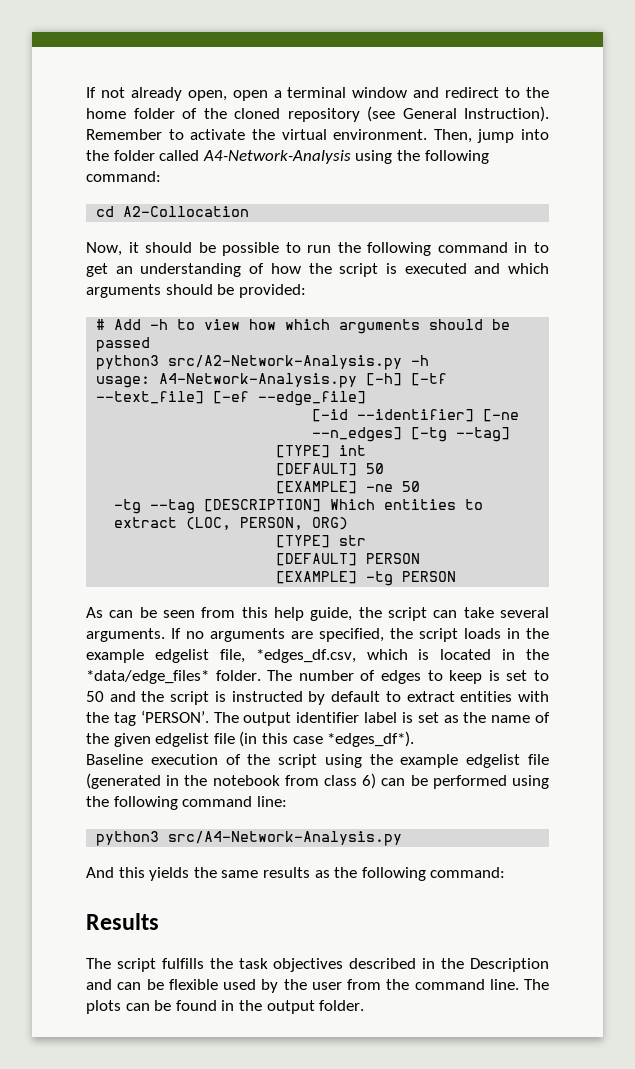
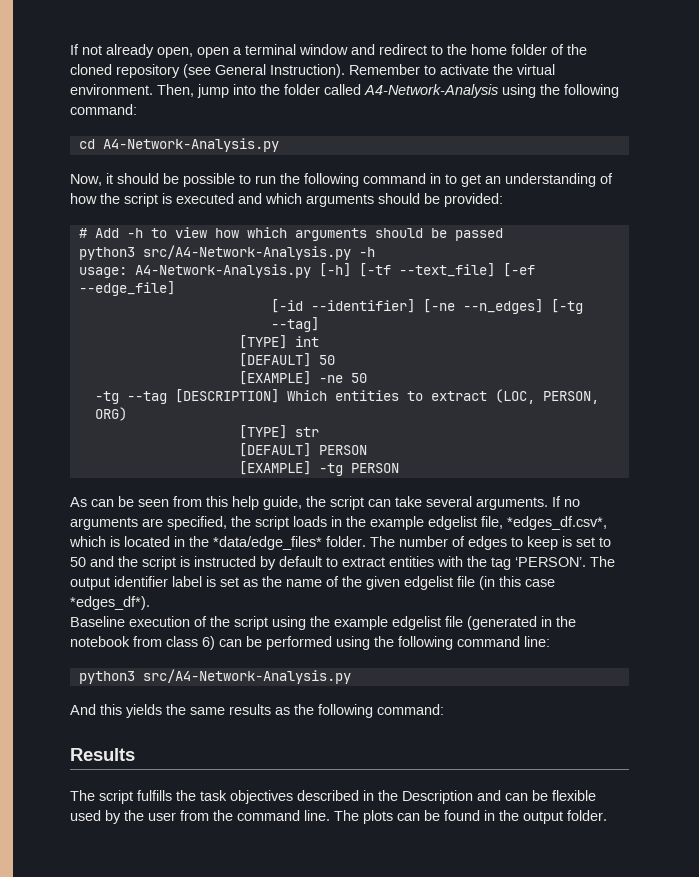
[123,206,250,217] A2-Collocation -> [102,138,279,152] A4-Network-Analysis.py
[168,355,403,370] src/A2-Network-Analysis.py -> [142,245,351,260] src/A4-Network-Analysis.py
[255,649,356,663] *edges_df.csv, -> [507,516,607,530] *edges_df.csv*,

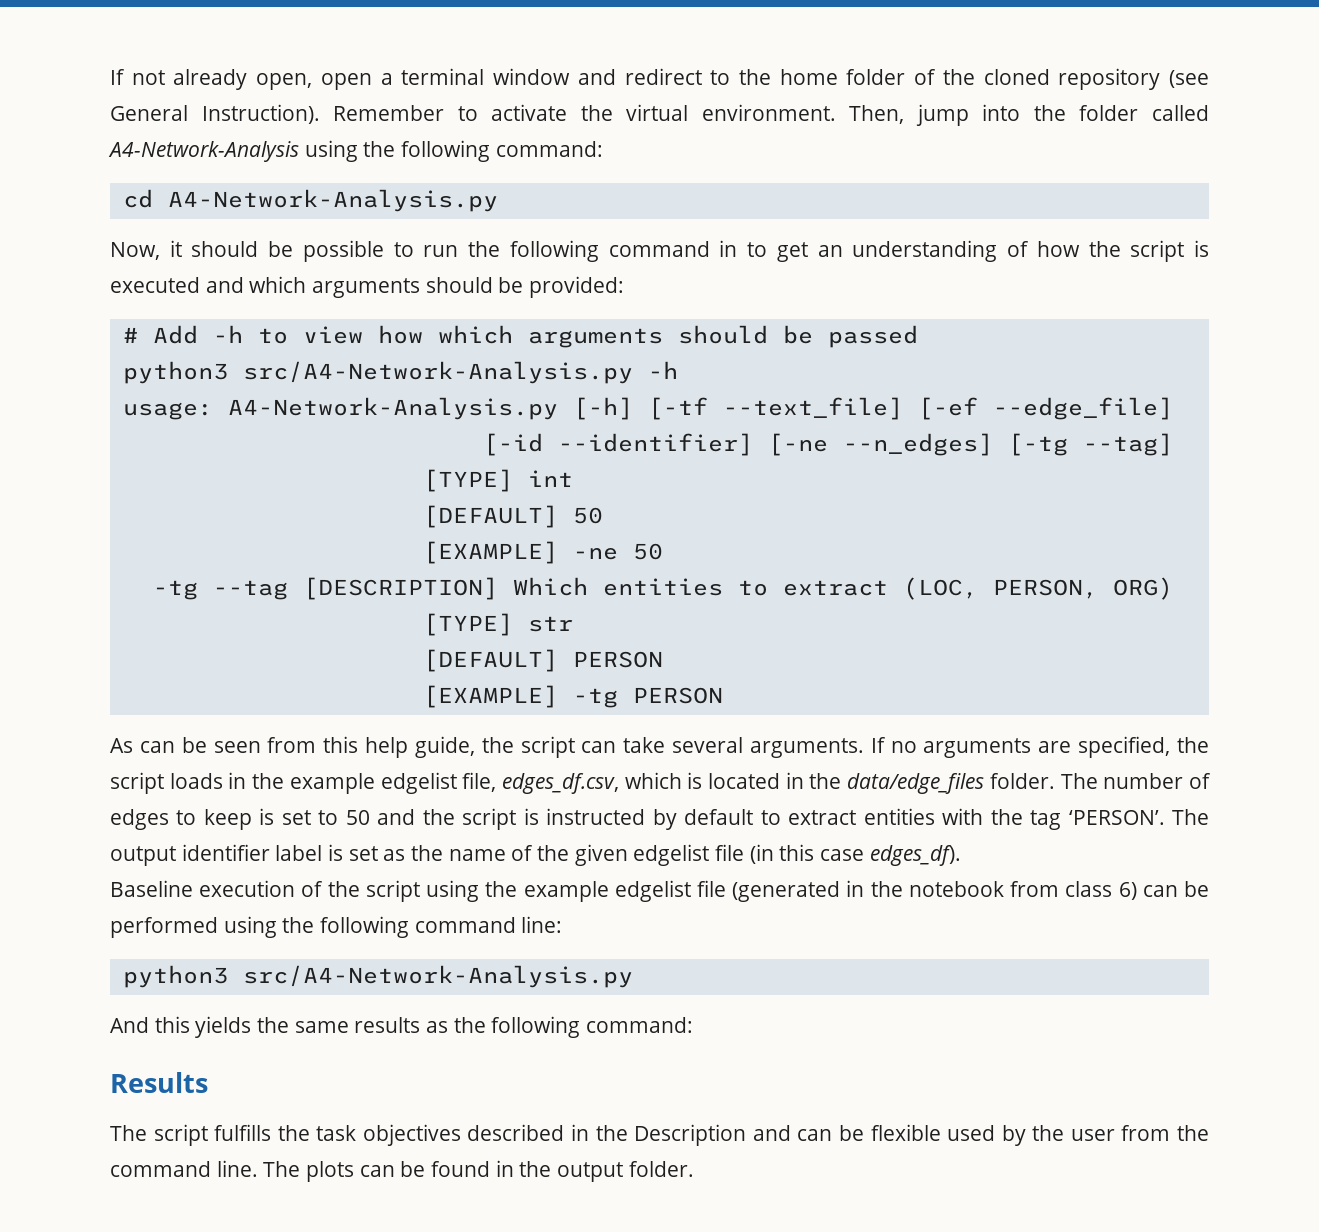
[507,516,607,530] *edges_df.csv*, -> [501,773,619,794] edges_df.csv,
[213,536,322,550] *data/edge_files* -> [847,773,985,794] data/edge_files
[70,596,150,610] *edges_df*). -> [869,845,961,866] edges_df).

